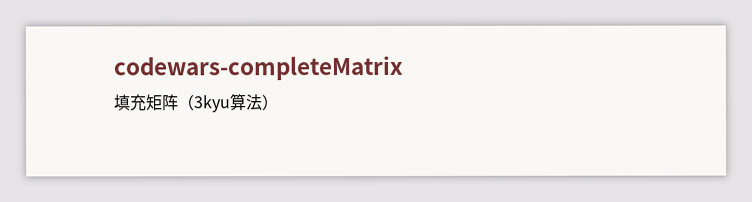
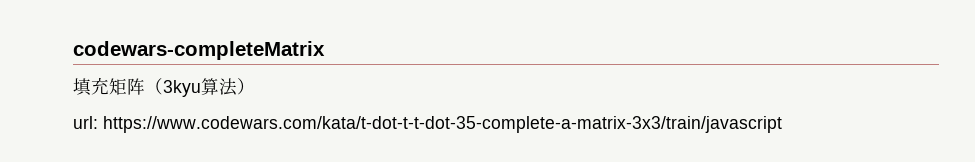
(279, 102) none -> [73,116,782,133] // url: https://www.codewars.com/kata/t-dot-t-t-dot-35-complete-a-matrix-3x3/train/javascript

